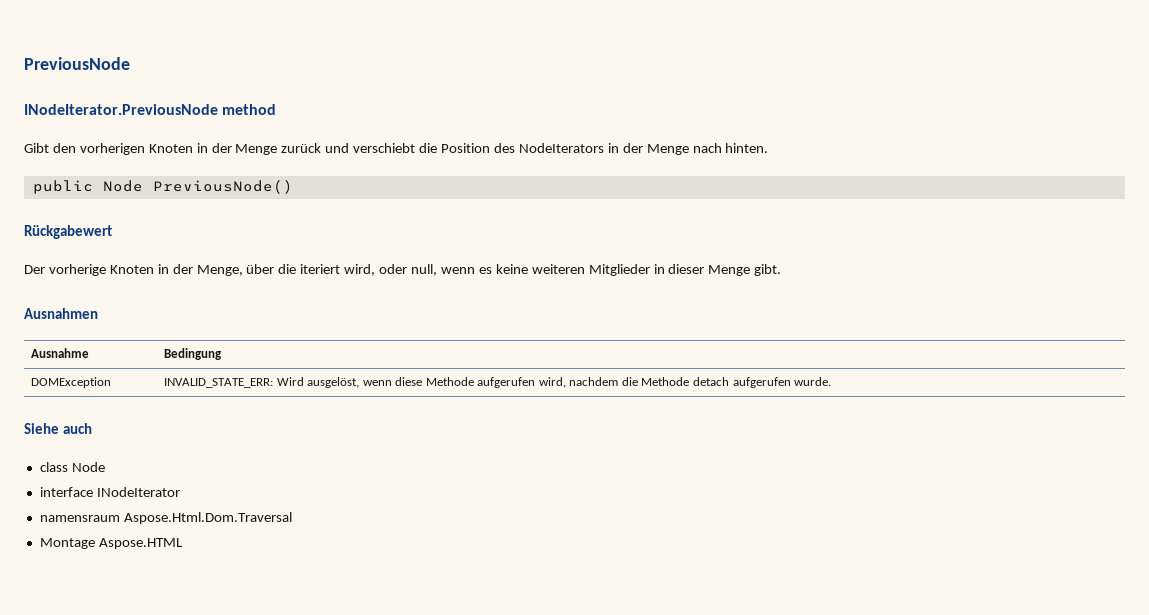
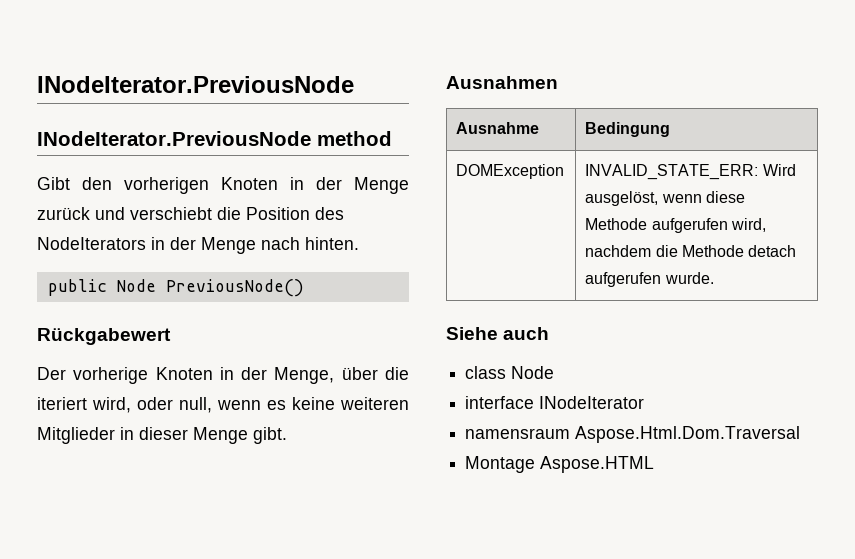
[24,57,130,70] PreviousNode -> [37,76,354,93] INodeIterator.PreviousNode

